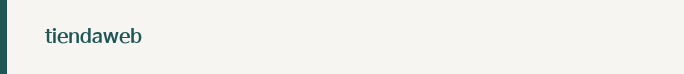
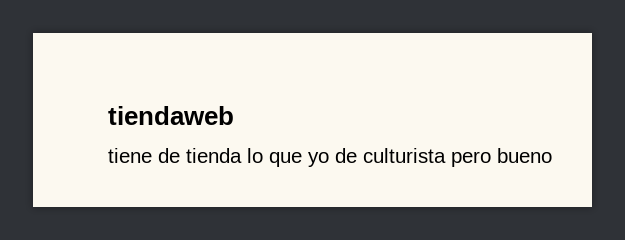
(142, 36) none -> [108,148,552,167] // tiene de tienda lo que yo de culturista pero bueno

